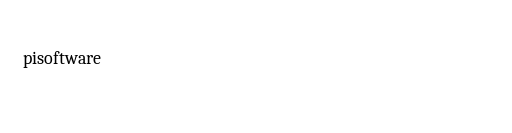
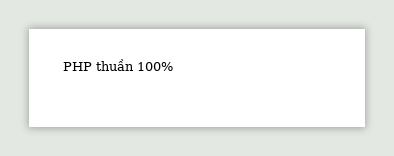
[23,51,101,68] pisoftware -> [63,59,173,71] PHP thuần 100%

